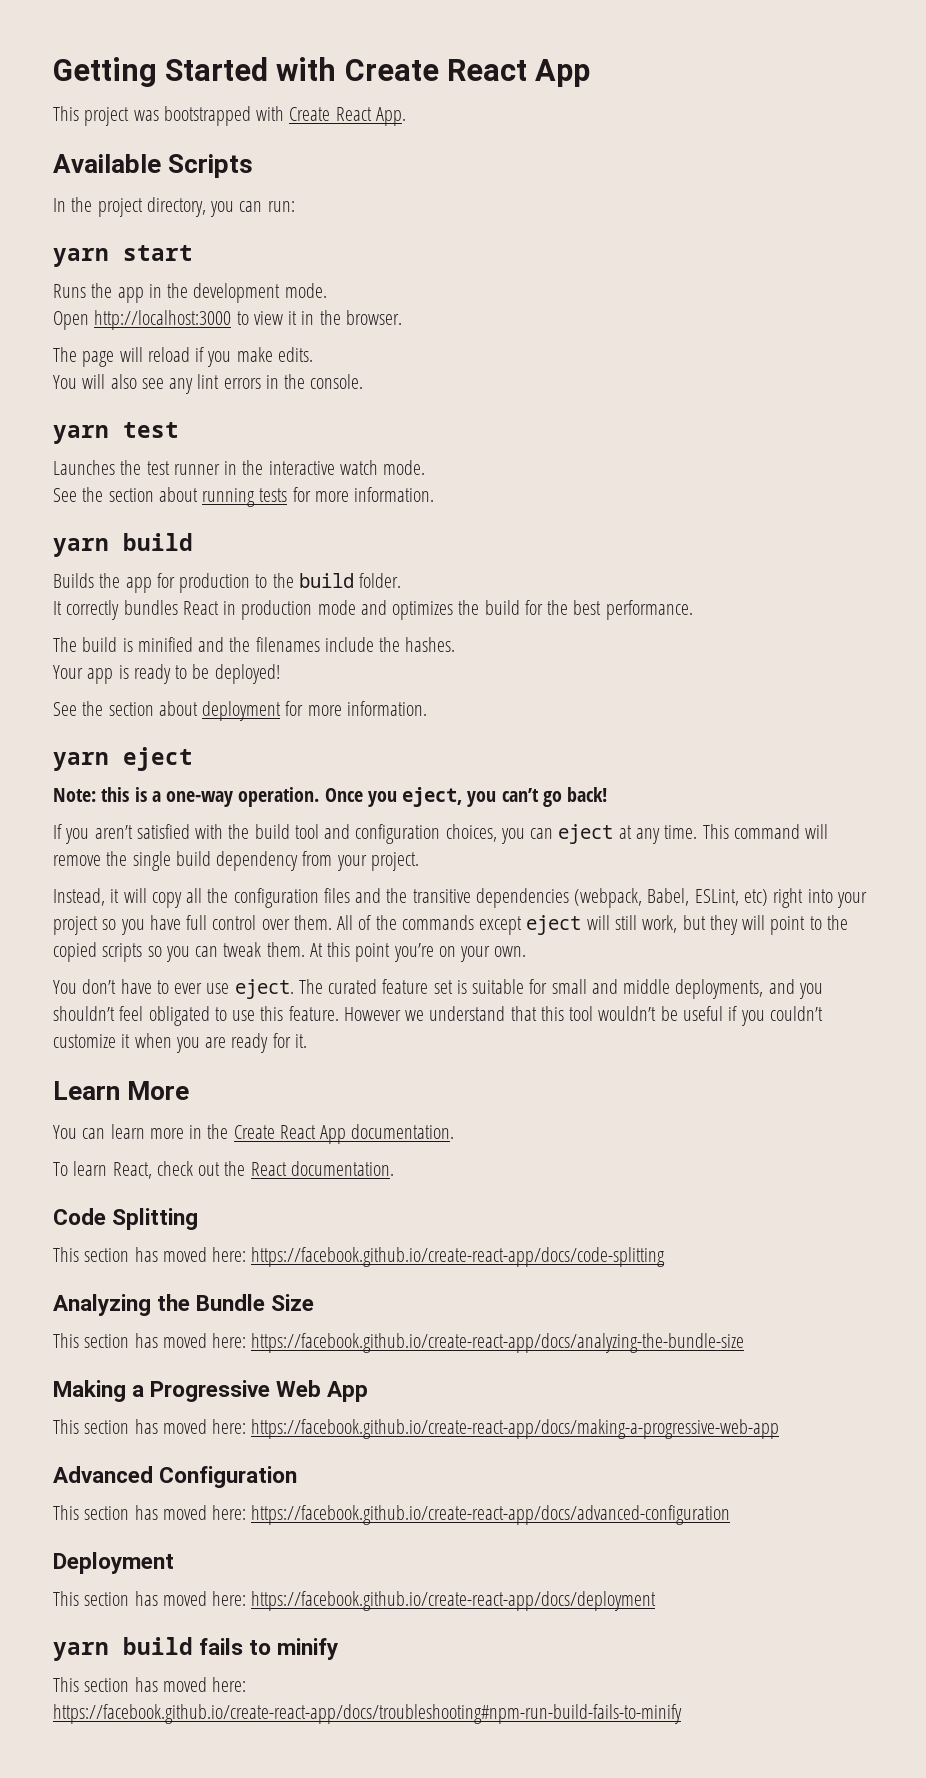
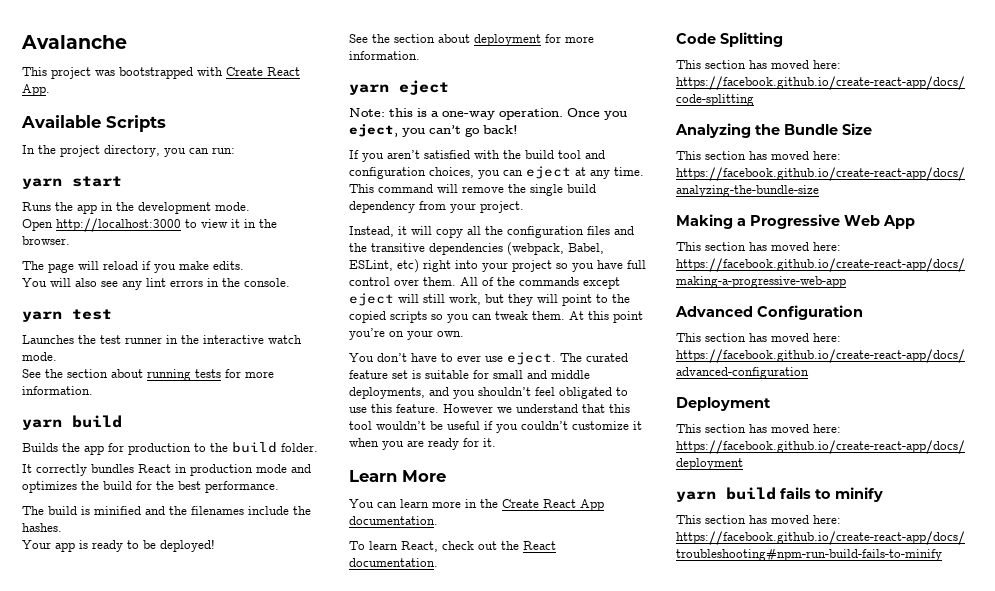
[53,57,591,87] Getting Started with Create React App -> [21,35,127,49] Avalanche

